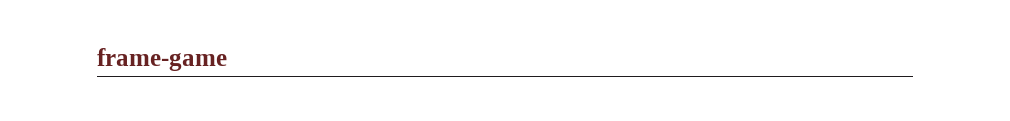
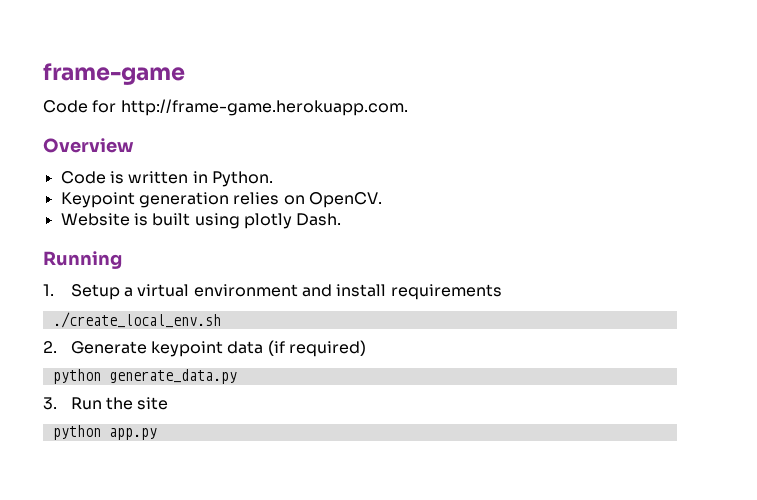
(227, 59) none -> [43,99,408,116] [43,138,134,153] [60,171,273,187] [60,192,382,208] [60,213,342,229] [43,251,122,269] [43,284,502,300] [52,312,221,328] [43,340,367,357] [52,369,237,384] [43,397,169,410] [52,425,157,440] // Code for http://frame-game.herokuapp.com. // Overview // Code is written in Python. // Keypoint generation relies on OpenCV. // Website is built using plotly Dash. // Running // 1. Setup a virtual environment and install requirements // ./create_local_env.sh // 2. Generate keypoint data (if required) // python generate_data.py // 3. Run the site // python app.py

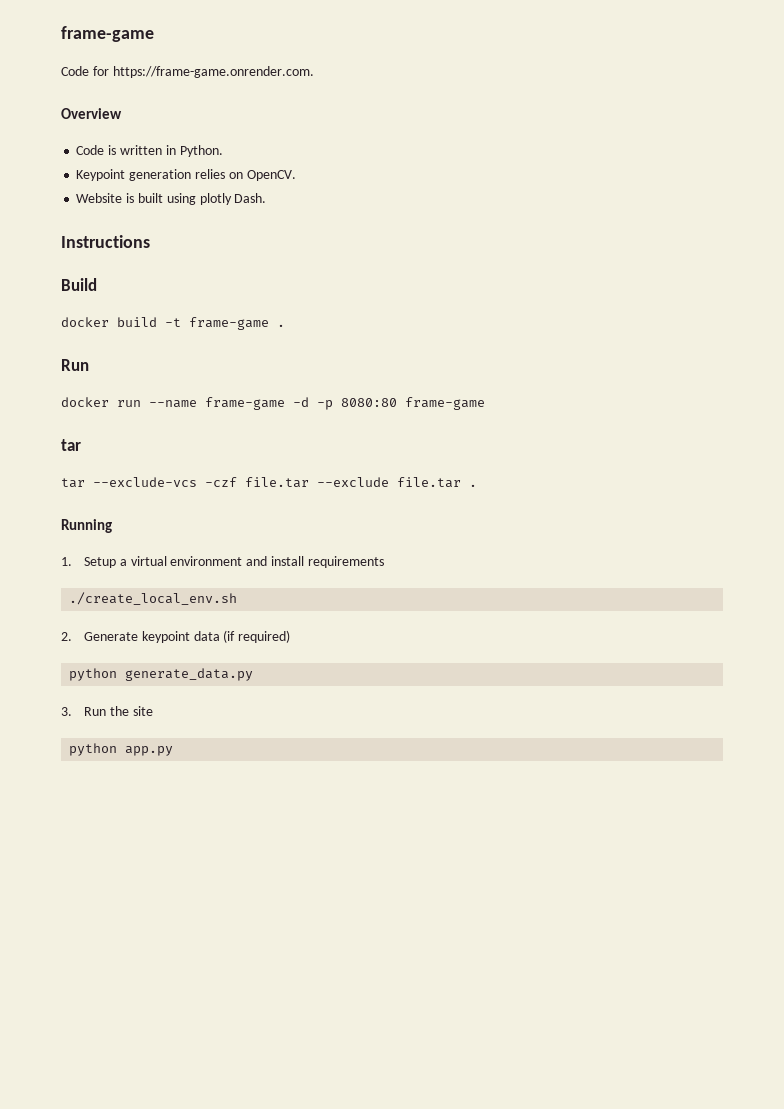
[120,99,408,116] http://frame-game.herokuapp.com. -> [112,66,314,78] https://frame-game.onrender.com.
(342, 219) none -> [61,235,150,248] [61,278,97,291] [61,317,285,330] [61,359,89,371] [61,397,485,410] [61,439,81,451] [61,477,477,488] // Instructions // Build // docker build -t frame-game . // Run // docker run --name frame-game -d -p 8080:80 frame-game // tar // tar --exclude-vcs -czf file.tar --exclude file.tar .

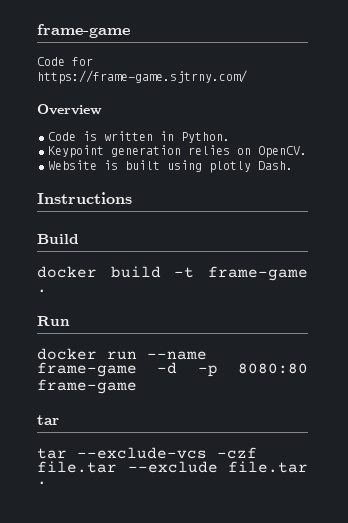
[112,66,314,78] https://frame-game.onrender.com. -> [37,70,247,84] https://frame-game.sjtrny.com/
[61,519,112,533] [61,556,384,568] [69,592,238,605] [61,630,291,643] [69,668,254,681] [61,706,153,716] [69,743,174,756] // Running // 1. Setup a virtual environment and install requirements // ./create_local_env.sh // 2. Generate keypoint data (if required) // python generate_data.py // 3. Run the site // python app.py -> (47, 483) none

